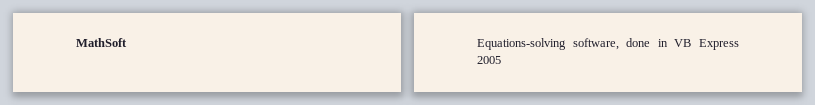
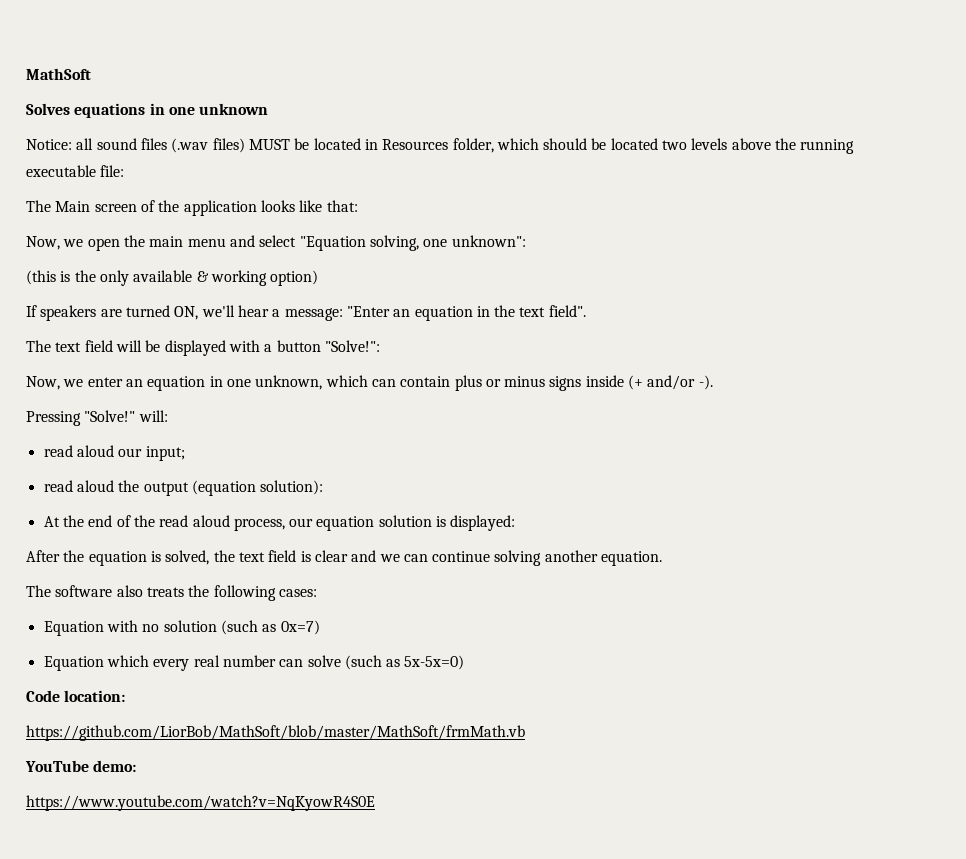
[477,38,739,50] [477,56,501,64] Equations-solving software, done in VB Express 2005 -> [26,103,269,118] [26,138,855,154] [26,165,125,177] [26,200,358,216] [26,235,526,251] [26,270,319,286] [26,305,586,321] [26,340,380,356] [26,375,713,391] [26,410,168,426] [43,445,185,461] [43,480,324,496] [43,515,516,531] [26,550,663,566] [26,585,317,601] [43,620,320,636] [43,655,465,671] [26,690,126,702] [26,725,525,741] [25,760,137,772] [26,795,375,811] Solves equations in one unknown // Notice: all sound files (.wav files) MUST be located in Resources folder, which should be located two levels above the running executable file: // The Main screen of the application looks like that: // Now, we open the main menu and select "Equation solving, one unknown": // (this is the only available & working option) // If speakers are turned ON, we'll hear a message: "Enter an equation in the text field". // The text field will be displayed with a button "Solve!": // Now, we enter an equation in one unknown, which can contain plus or minus signs inside (+ and/or -). // Pressing "Solve!" will: // read aloud our input; // read aloud the output (equation solution): // At the end of the read aloud process, our equation solution is displayed: // After the equation is solved, the text field is clear and we can continue solving another equation. // The software also treats the following cases: // Equation with no solution (such as 0x=7) // Equation which every real number can solve (such as 5x-5x=0) // Code location: // https://github.com/LiorBob/MathSoft/blob/master/MathSoft/frmMath.vb // YouTube demo: // https://www.youtube.com/watch?v=NqKyowR4S0E

